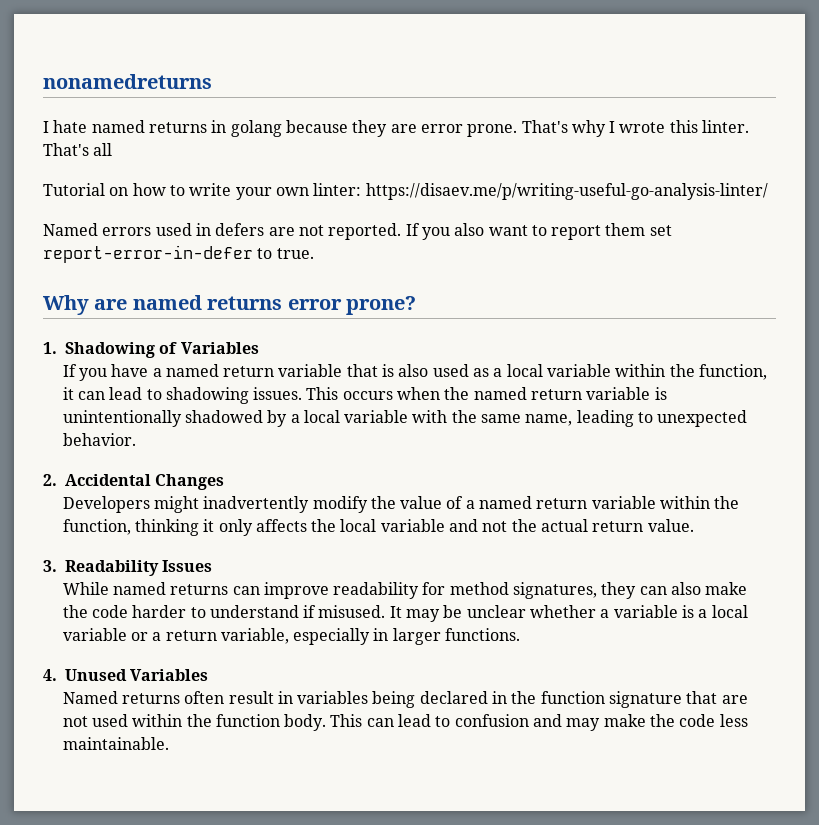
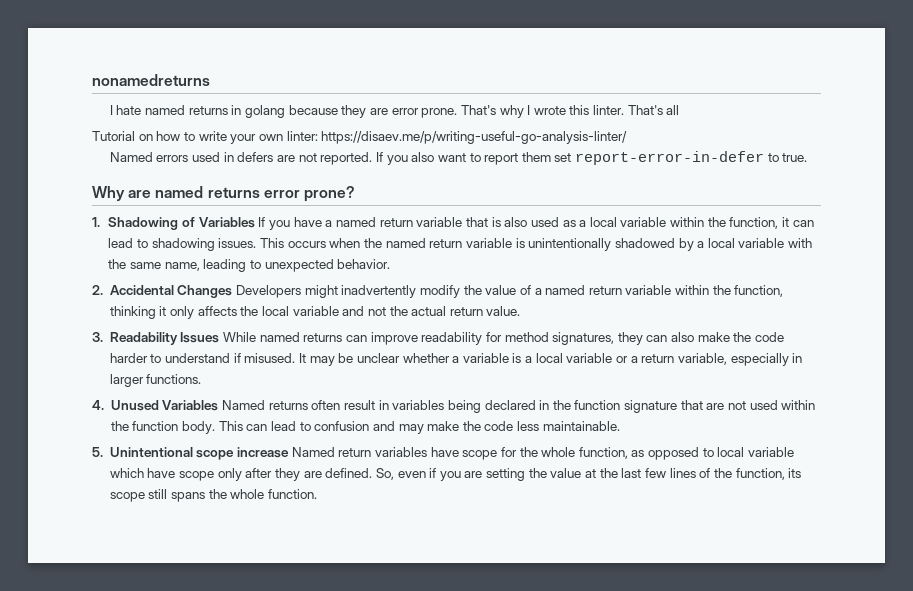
(259, 348) // -> (255, 222) none
(225, 482) // -> (233, 291) none
(213, 566) // -> (220, 337) none
(209, 675) // -> (219, 405) none
(169, 743) none -> [92,447,795,460] [109,468,802,481] [109,489,317,502] // 5. Unintentional scope increase Named return variables have scope for the whole function, as opposed to local variable which have scope only after they are defined. So, even if you are setting the value at the last few lines of the function, its scope still spans the whole function.

